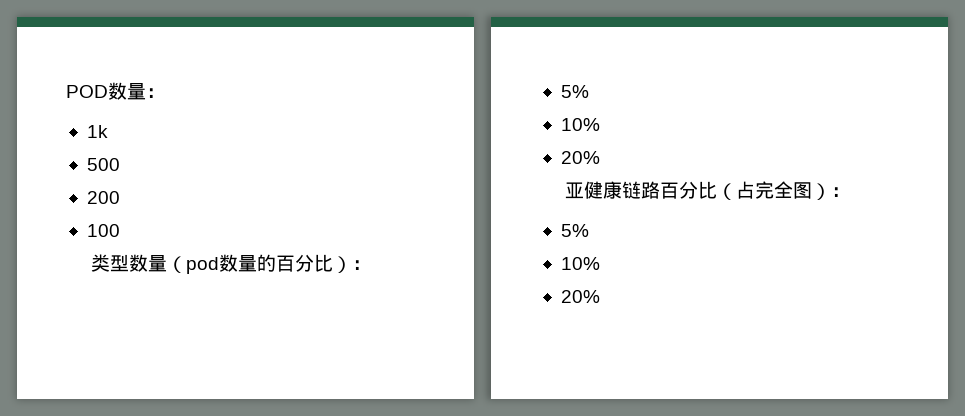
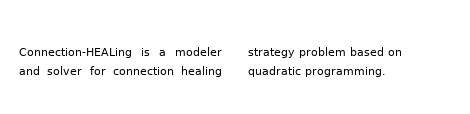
[66,82,165,100] [86,125,108,138] [86,158,120,171] [86,191,120,204] [86,224,120,237] [90,254,371,274] [560,85,589,98] [560,118,600,131] [560,151,600,164] [564,181,850,200] [560,224,589,237] [560,257,600,270] [560,290,600,303] POD数量： // 1k // 500 // 200 // 100 // 类型数量（pod数量的百分比）： // 5% // 10% // 20% // 亚健康链路百分比（占完全图）： // 5% // 10% // 20% -> [19,47,222,58] [19,66,222,77] [248,47,402,58] [248,66,386,77] Connection-HEALing is a modeler and solver for connection healing strategy problem based on quadratic programming.

